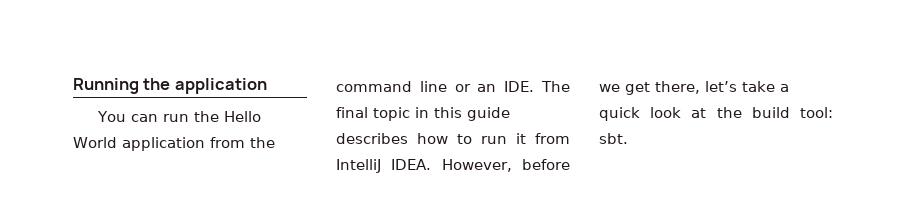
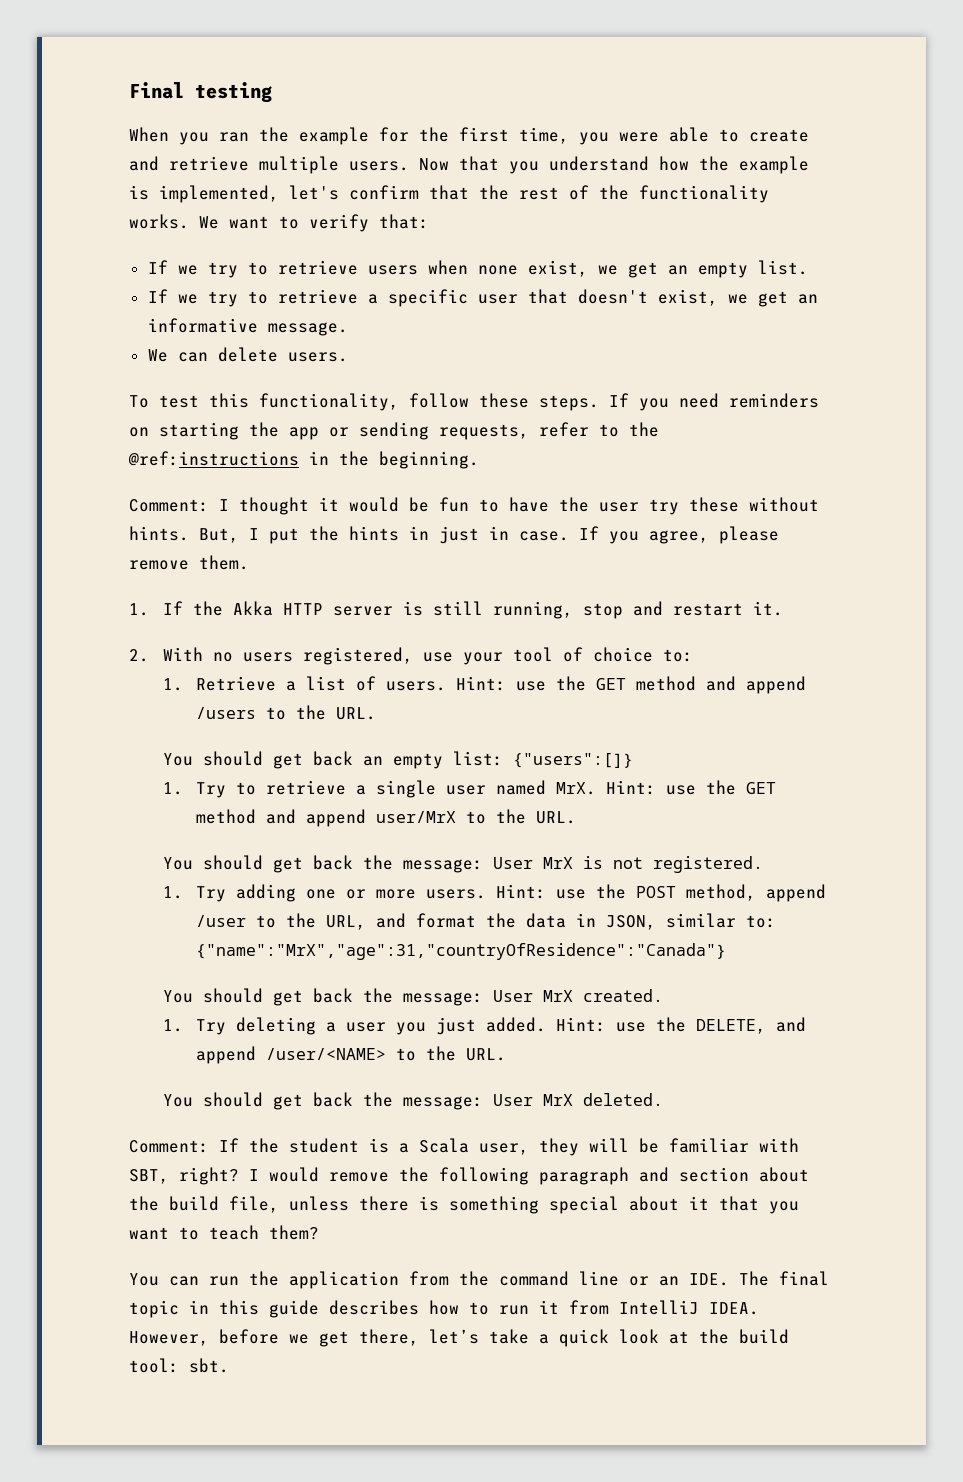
[73,78,267,94] Running the application -> [129,82,272,103] [129,127,809,145] [129,156,809,174] [129,185,769,203] [129,214,429,232] [147,260,808,278] [147,289,818,307] [147,318,348,336] [147,347,348,362] [129,393,819,411] [129,422,659,440] [128,451,479,469] [129,497,819,515] [129,526,779,544] [129,555,249,570] [129,601,783,619] [129,647,693,665] [162,676,807,694] [196,705,377,720] [162,751,633,769] [162,780,777,798] [196,809,577,827] [162,855,763,873] [162,884,827,902] [196,913,777,930] [196,943,727,960] [162,988,663,1006] [162,1017,807,1035] [196,1046,507,1064] [162,1092,663,1110] [129,1138,799,1156] [129,1167,809,1185] [129,1196,799,1214] [129,1225,319,1240] Final testing // When you ran the example for the first time, you were able to create and retrieve multiple users. Now that you understand how the example is implemented, let's confirm that the rest of the functionality works. We want to verify that: // If we try to retrieve users when none exist, we get an empty list. // If we try to retrieve a specific user that doesn't exist, we get an informative message. // We can delete users. // To test this functionality, follow these steps. If you need reminders on starting the app or sending requests, refer to the @ref:instructions in the beginning. // Comment: I thought it would be fun to have the user try these without hints. But, I put the hints in just in case. If you agree, please remove them. // 1. If the Akka HTTP server is still running, stop and restart it. // 2. With no users registered, use your tool of choice to: // 1. Retrieve a list of users. Hint: use the GET method and append /users to the URL. // You should get back an empty list: {"users":[]} // 1. Try to retrieve a single user named MrX. Hint: use the GET method and append user/MrX to the URL. // You should get back the message: User MrX is not registered. // 1. Try adding one or more users. Hint: use the POST method, append /user to the URL, and format the data in JSON, similar to: {"name":"MrX","age":31,"countryOfResidence":"Canada"} // You should get back the message: User MrX created. // 1. Try deleting a user you just added. Hint: use the DELETE, and append /user/<NAME> to the URL. // You should get back the message: User MrX deleted. // Comment: If the student is a Scala user, they will be familiar with SBT, right? I would remove the following paragraph and section about the build file, unless there is something special about it that you want to teach them?
[224,111,262,122] [73,137,117,148] Hello World -> (279, 1278) none

